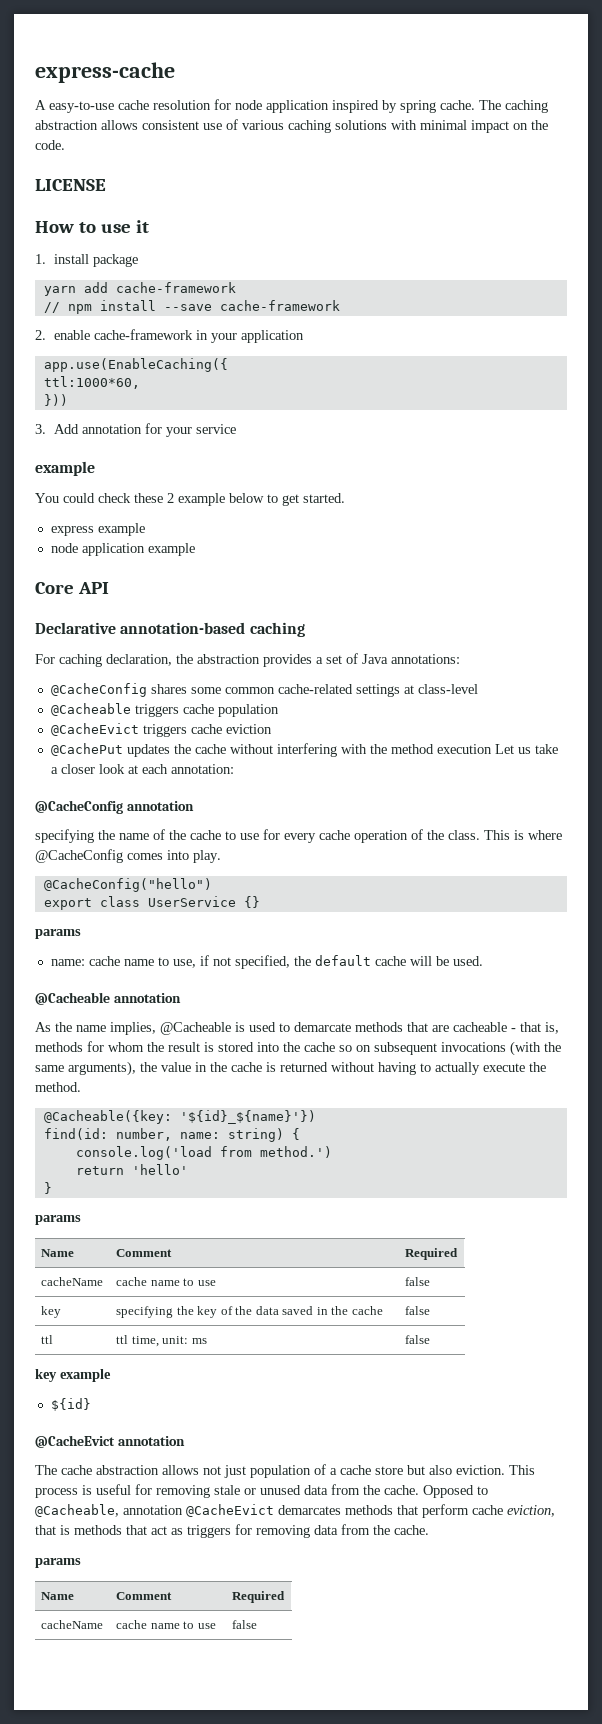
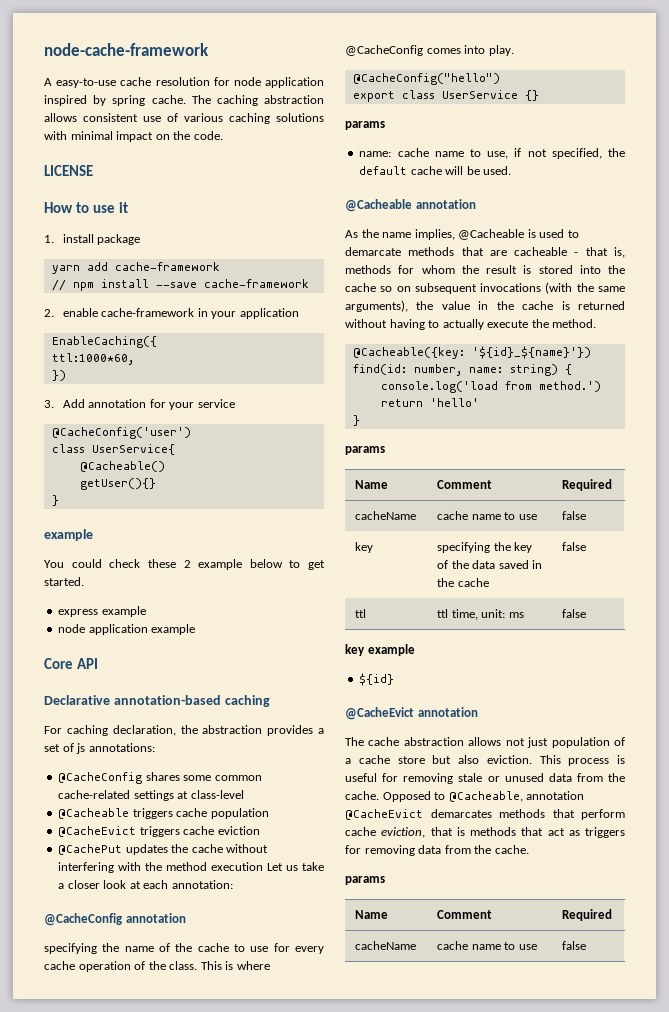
[35,62,175,83] express-cache -> [44,43,209,56] node-cache-framework
[43,358,228,372] app.use(EnableCaching({ -> [51,336,157,348] EnableCaching({
[43,394,68,406] })) -> [51,370,66,381] })
(236, 429) none -> [51,427,191,439] [51,444,175,455] [79,461,165,472] [79,478,156,490] [51,495,59,506] // @CacheConfig('user') // class UserService{ // @Cacheable() // getUser(){} // }
[362,654,388,664] Java -> [76,743,86,754] js

